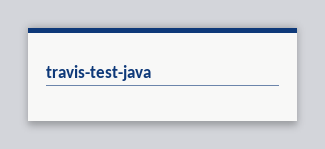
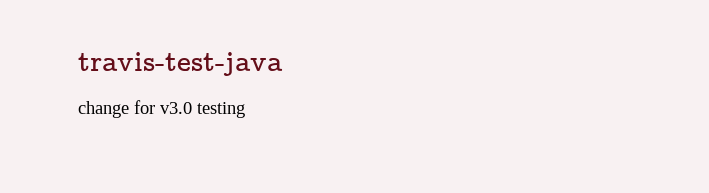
(151, 73) none -> [78,100,245,118] // change for v3.0 testing

